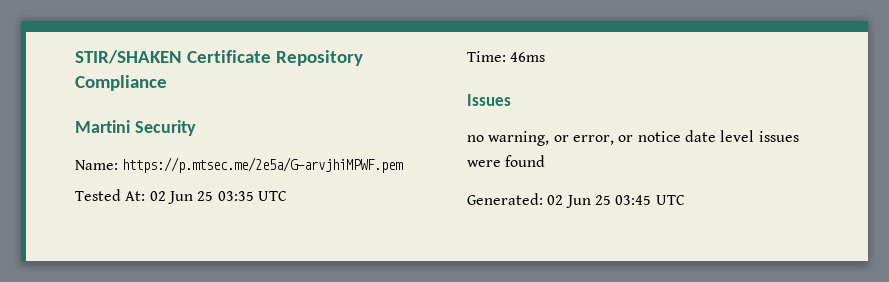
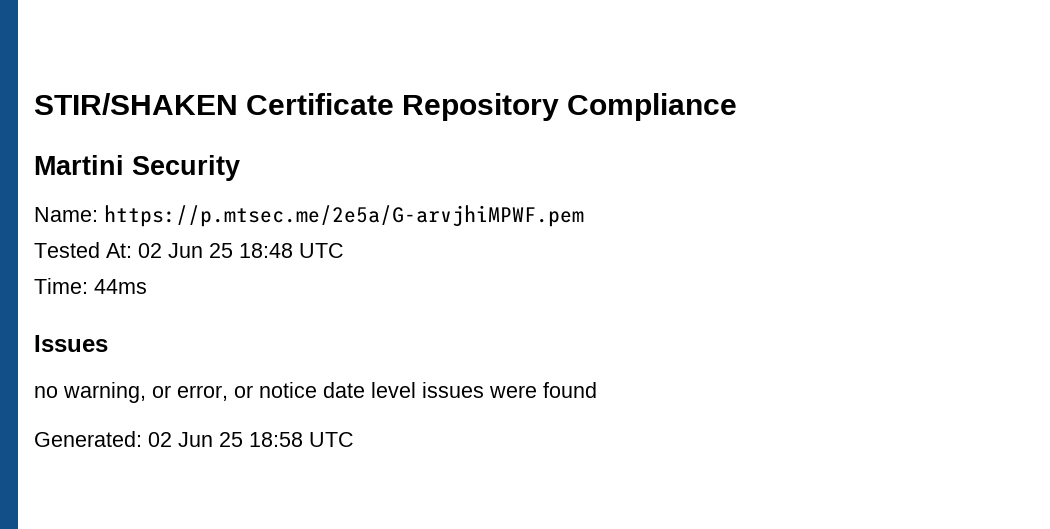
[217,191,254,201] 03:35 -> [239,243,293,258] 18:48
[510,52,546,62] 46ms -> [94,279,147,294] 44ms
[615,195,652,205] 03:45 -> [249,432,303,447] 18:58

